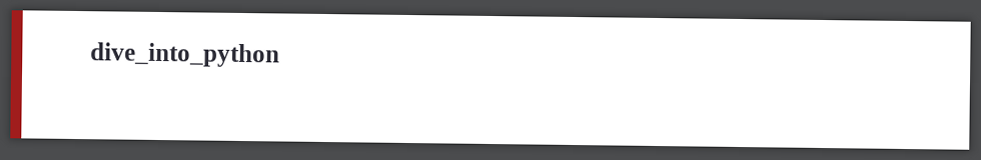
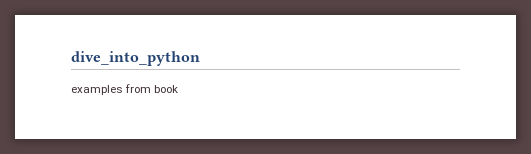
(280, 55) none -> [71,84,179,95] // examples from book

